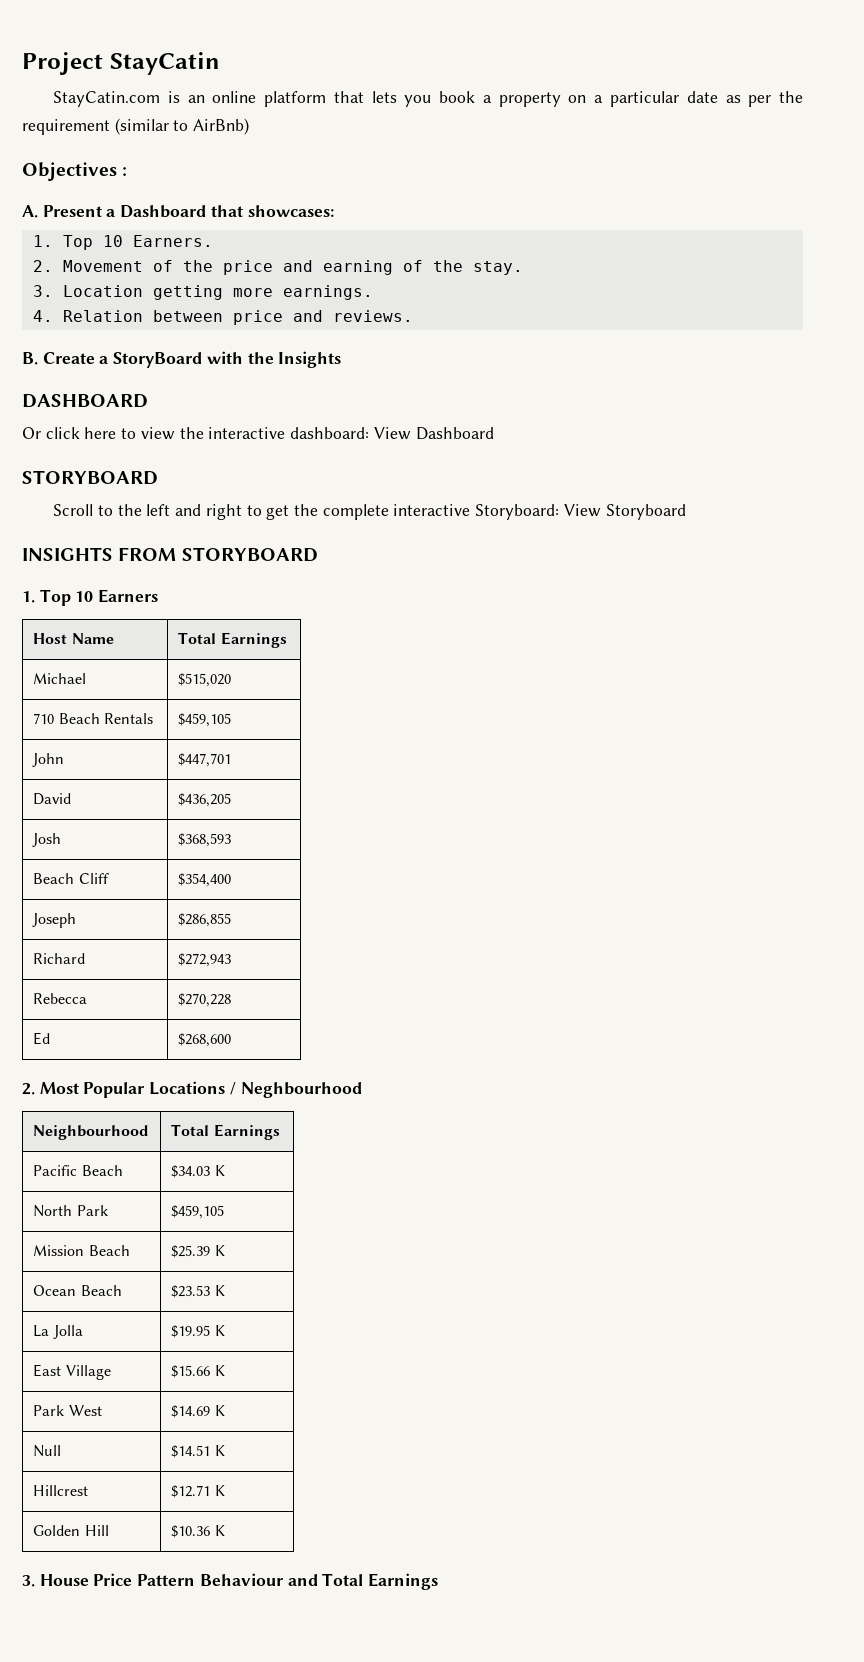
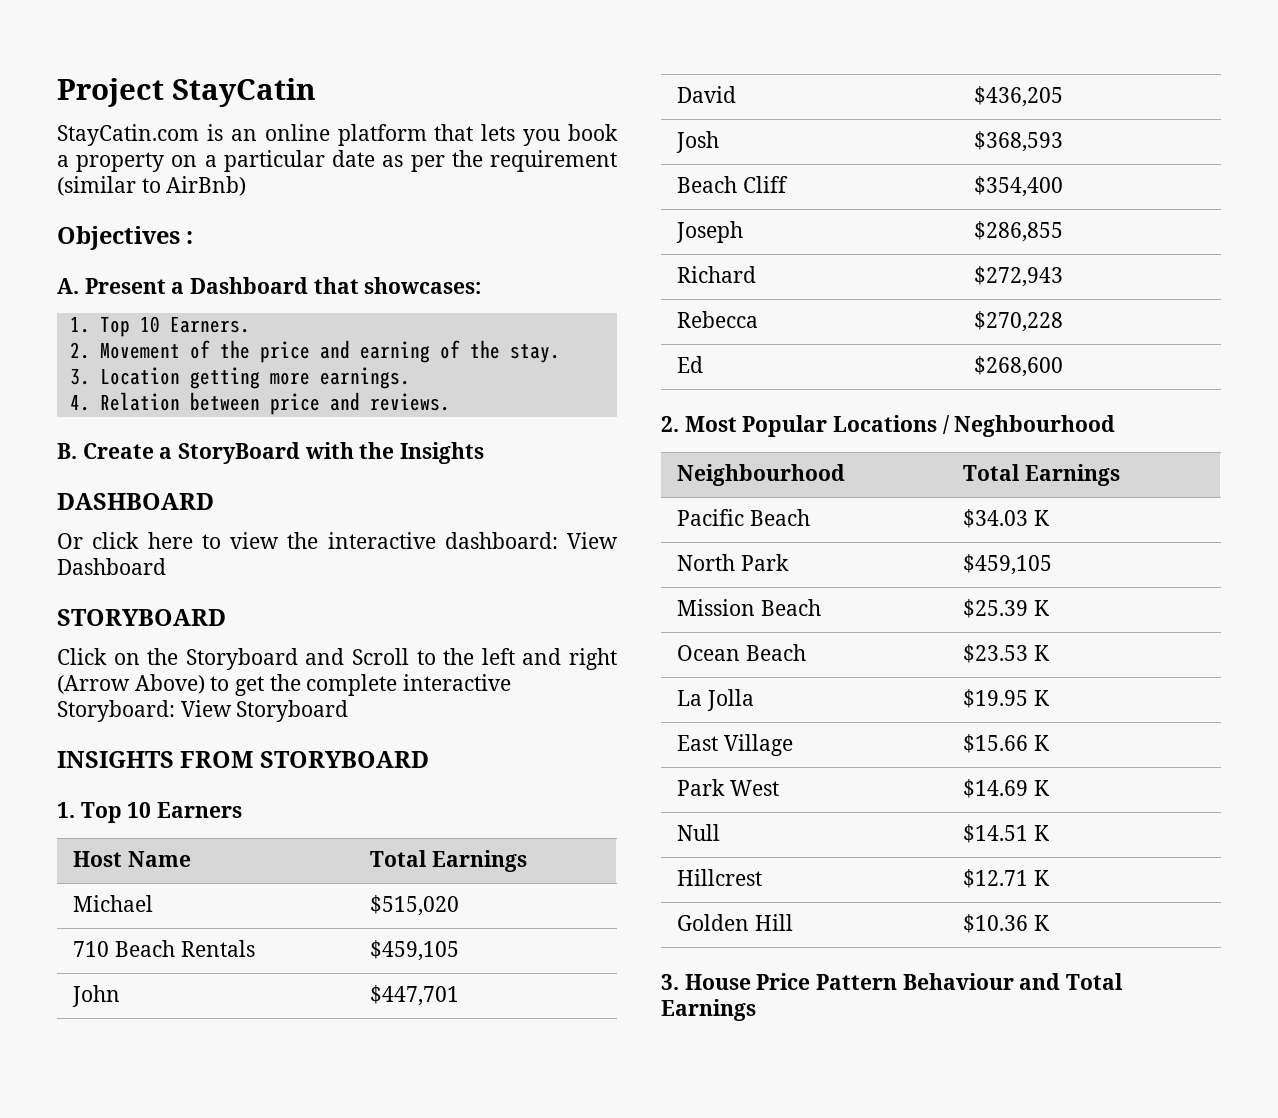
(158, 477) none -> [57,648,345,670] Click on the Storyboard and
(242, 512) none -> [57,674,205,694] (Arrow Above)

